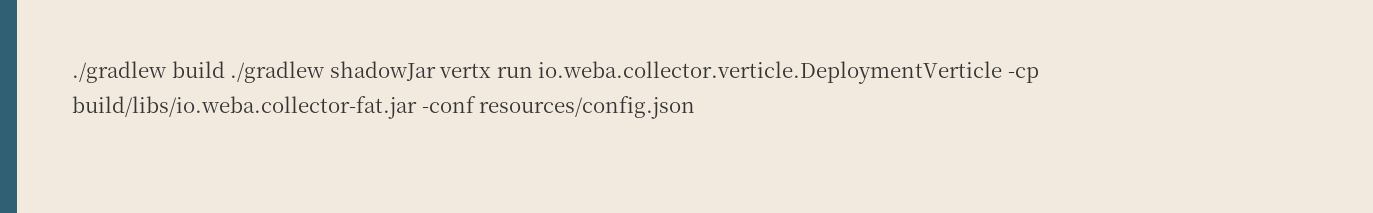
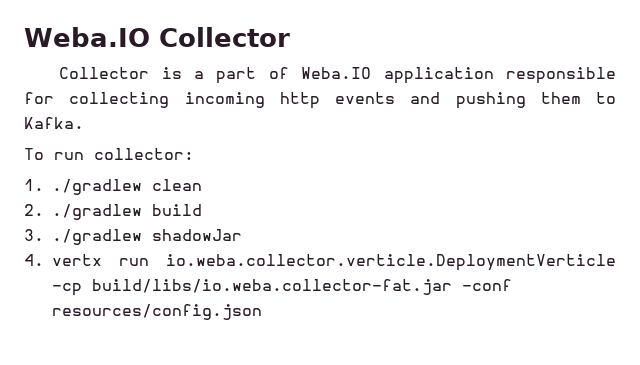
(72, 72) none -> [24,27,290,47] [59,67,616,84] [24,92,616,109] [24,117,84,129] [24,148,194,160] [24,179,202,195] [24,204,44,216] Weba.IO Collector // Collector is a part of Weba.IO application responsible for collecting incoming http events and pushing them to Kafka. // To run collector: // 1. ./gradlew clean // 2.
(225, 69) none -> [24,229,44,241] // 3.
(436, 71) none -> [24,254,44,266] // 4.

